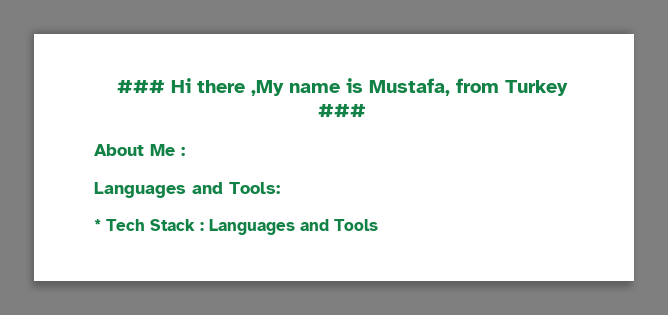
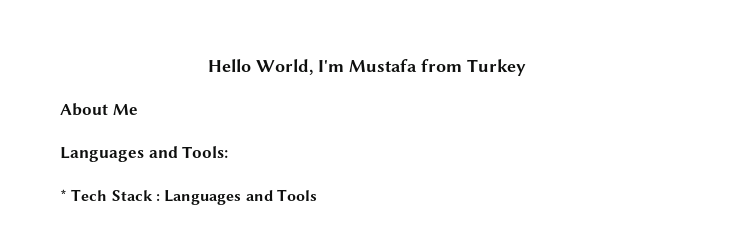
[117,78,450,96] ### Hi there ,My name is Mustafa, -> [208,59,417,75] Hello World, I'm Mustafa
[318,104,366,117] ### -> (526, 67) none
[181,147,185,156] : -> (138, 109) none

